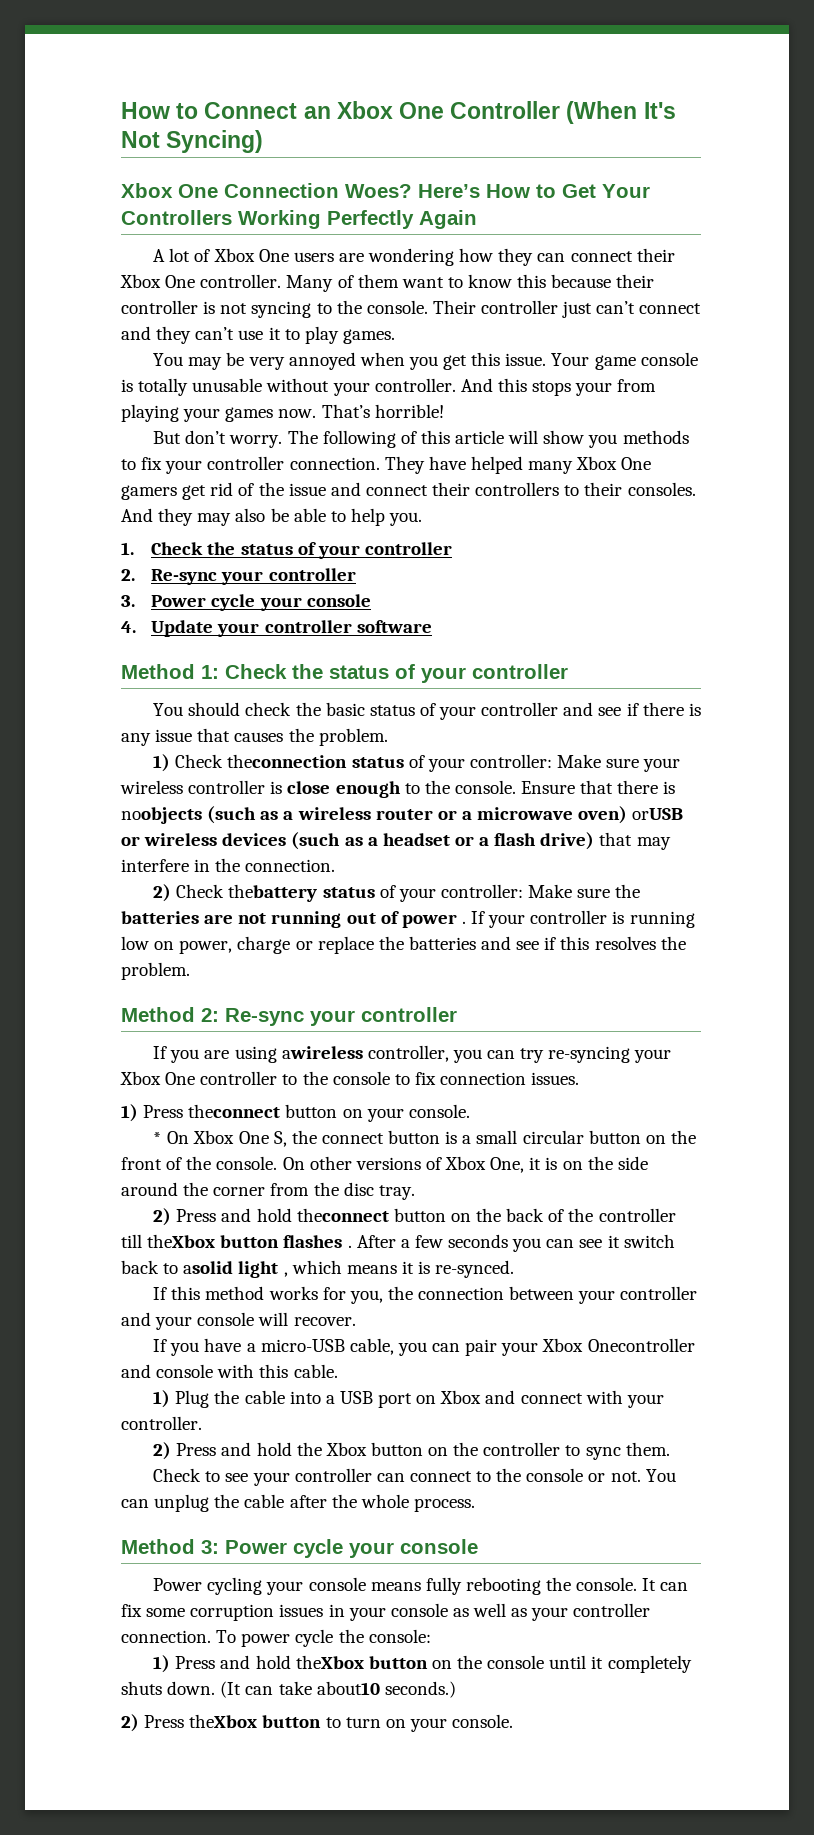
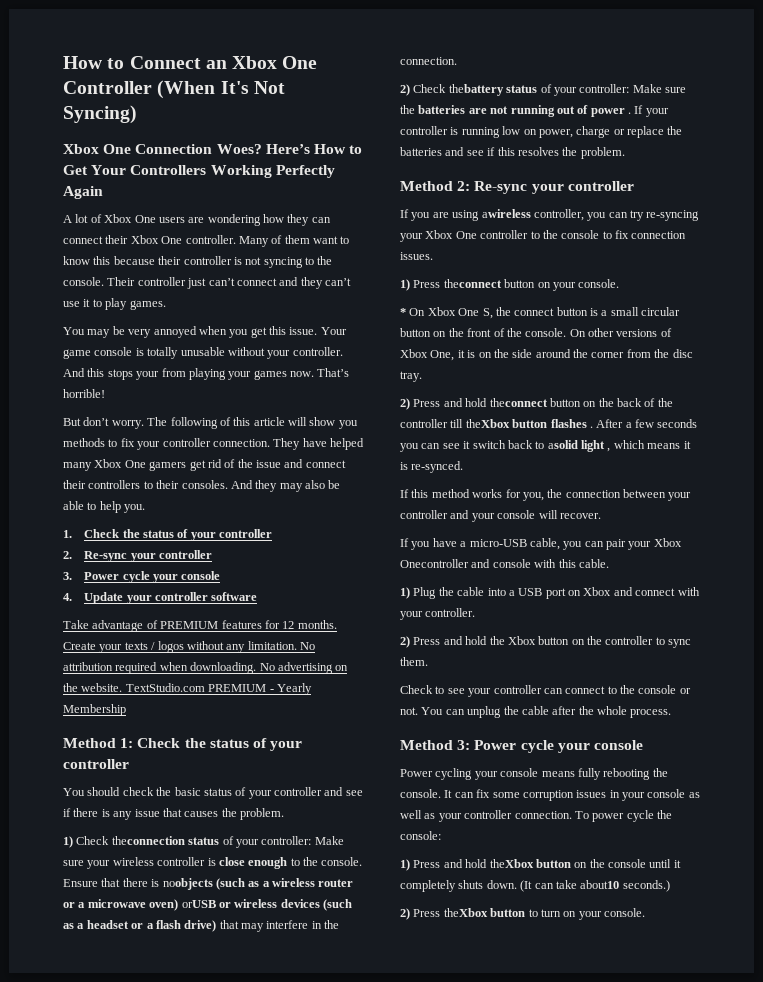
(432, 626) none -> [63,620,337,632] [63,641,315,653] [63,662,349,674] [63,683,312,695] [63,704,126,716] // Take advantage of PREMIUM features for 12 months. Create your texts / logos without any limitation. No attribution required when downloading. No advertising on the website. TextStudio.com PREMIUM - Yearly Membership

